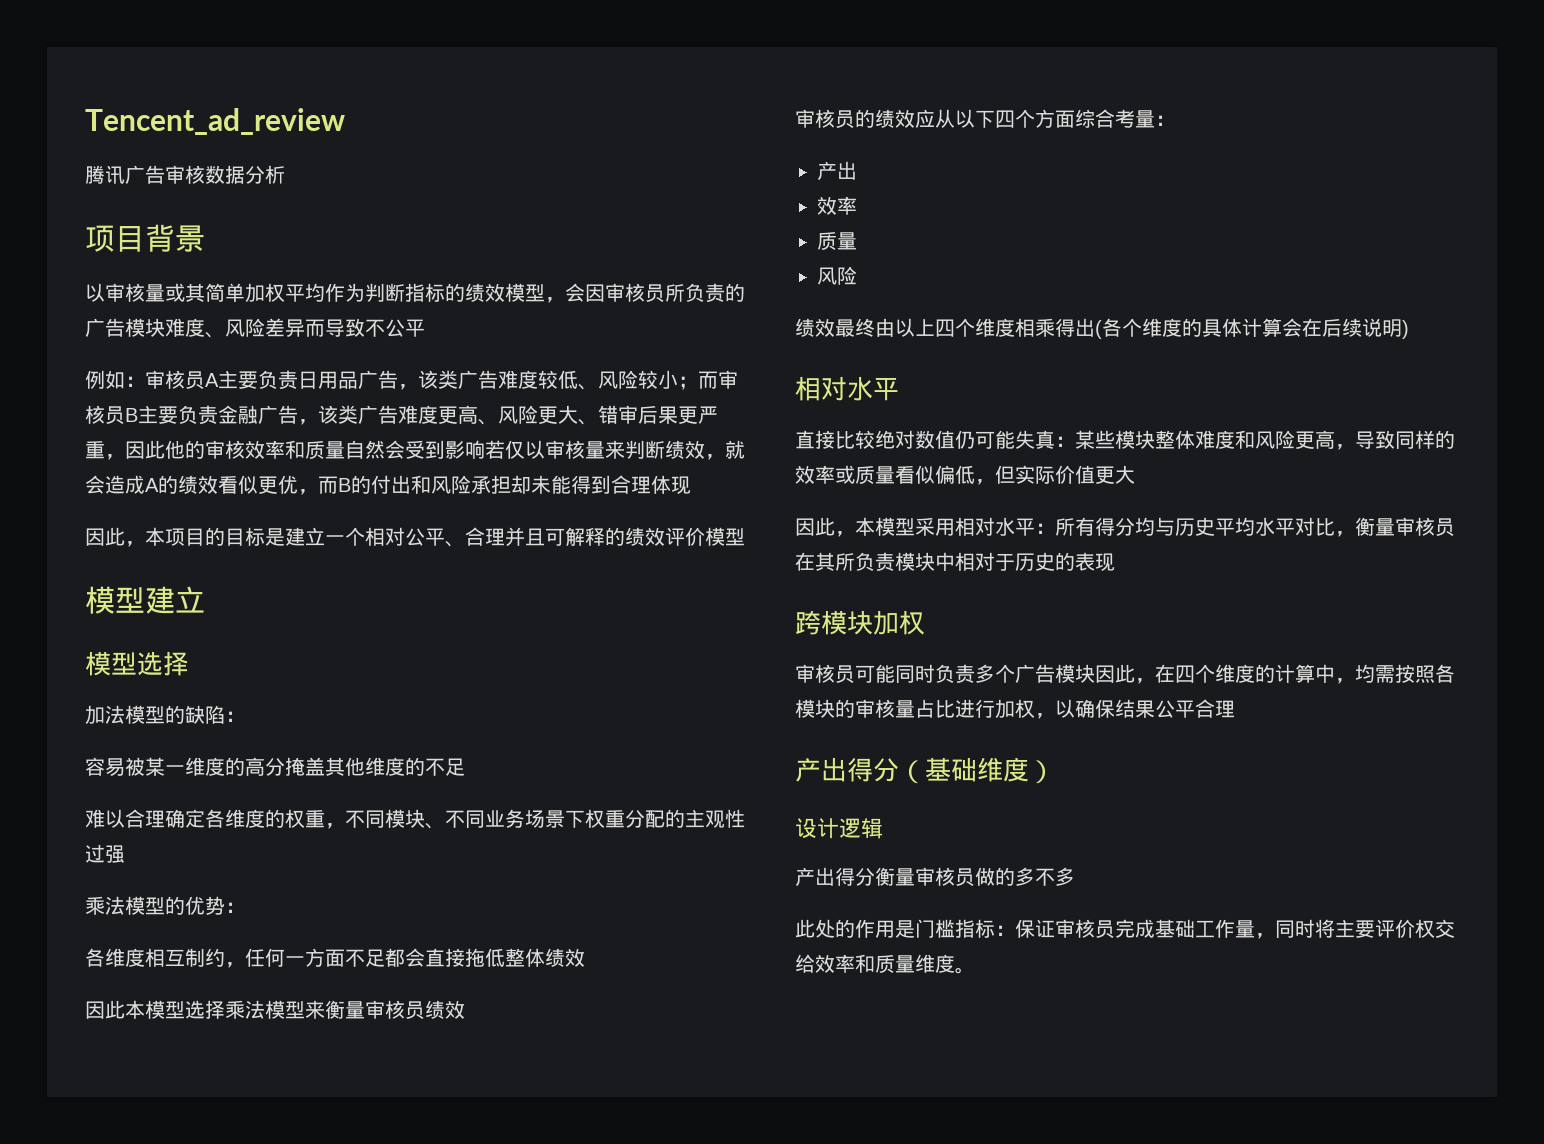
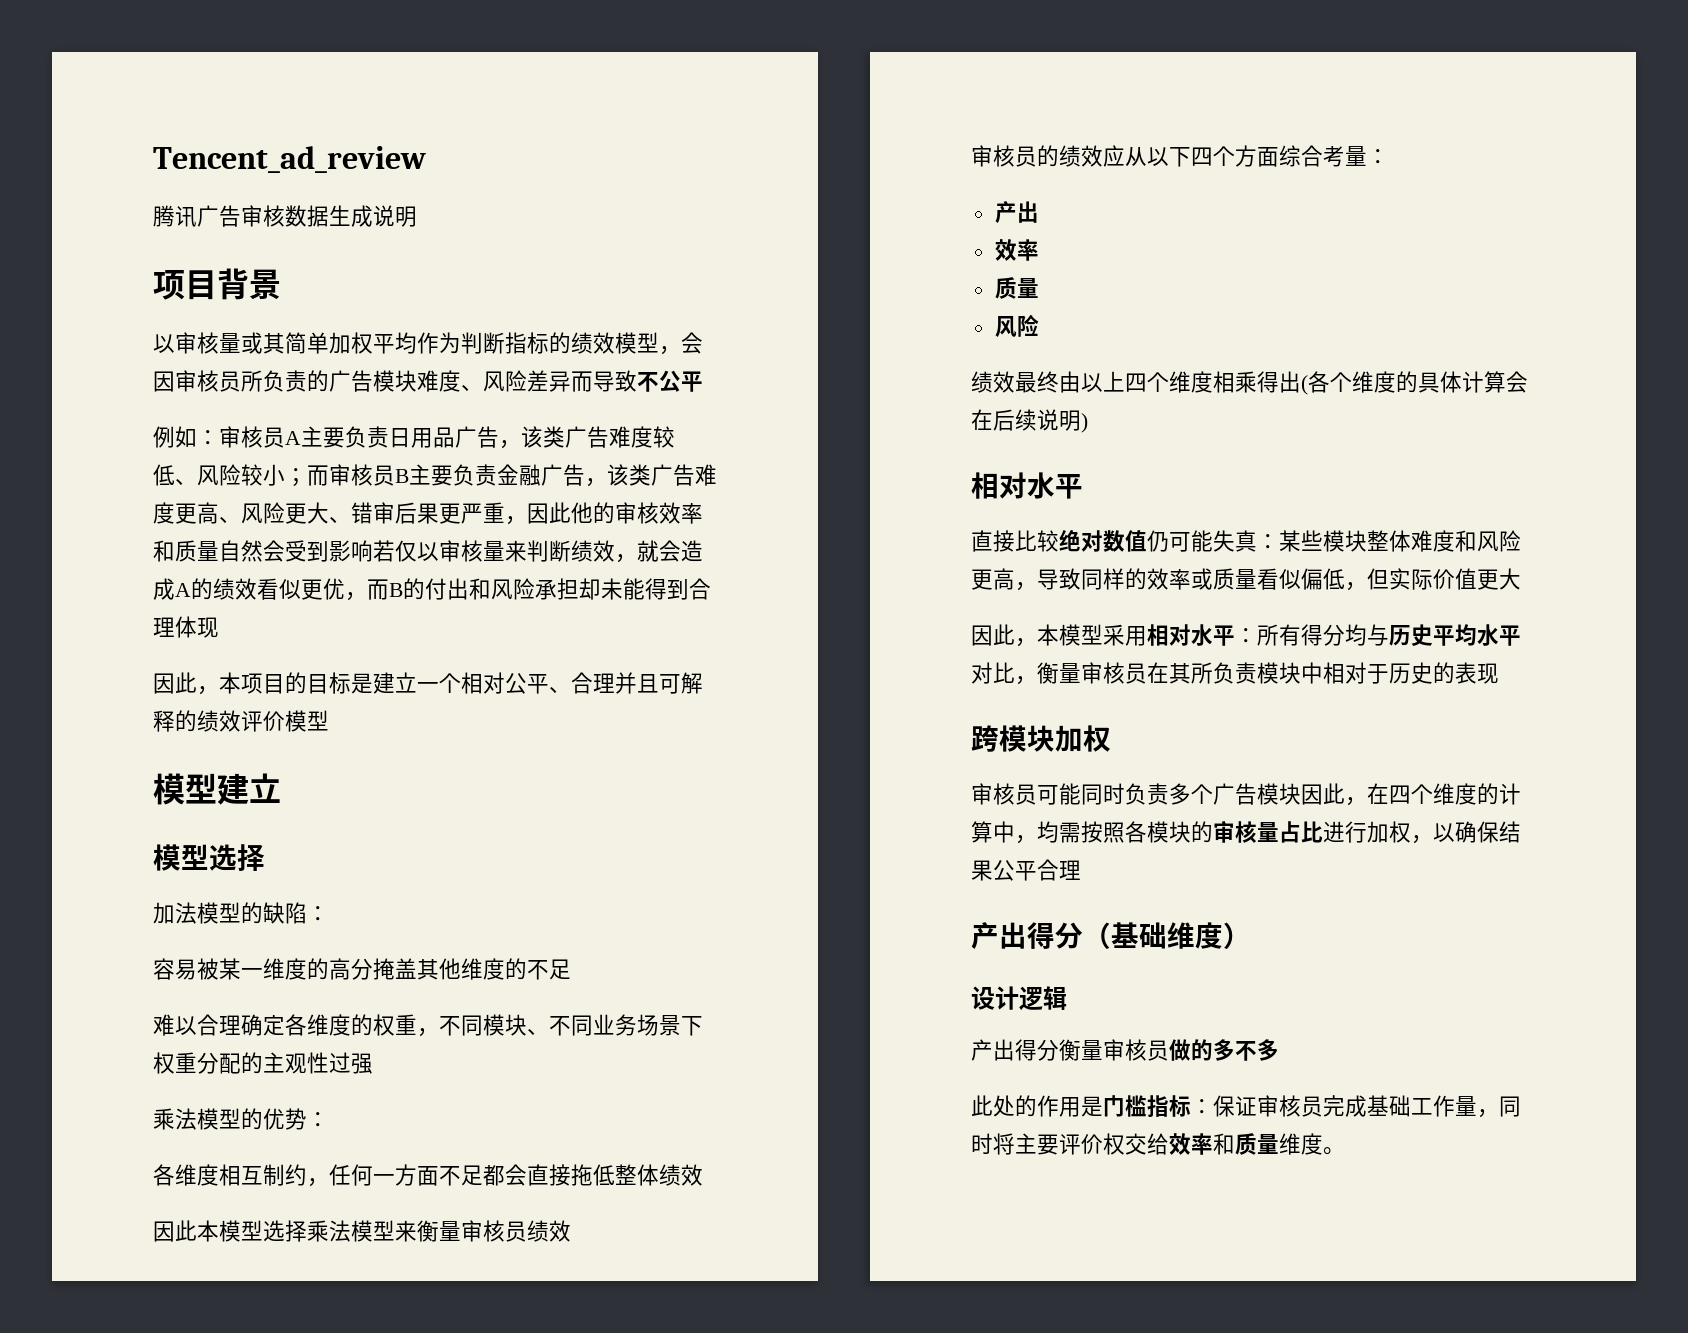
[245,165,285,184] 分析 -> [329,205,417,227] 生成说明

